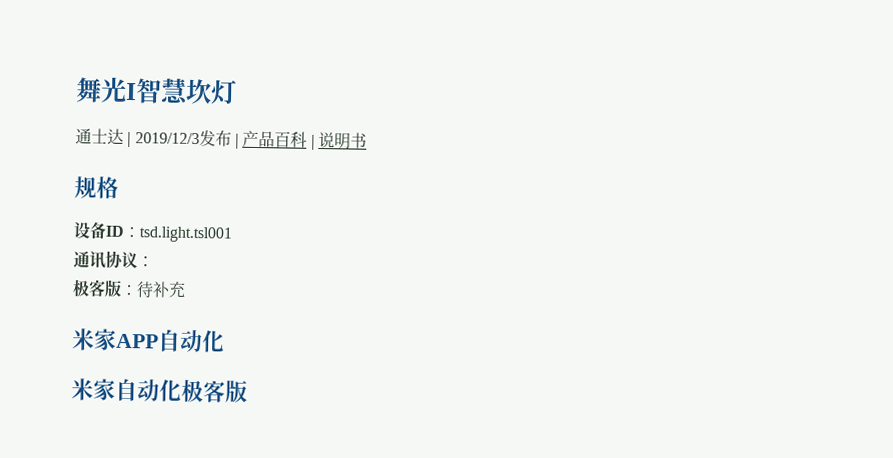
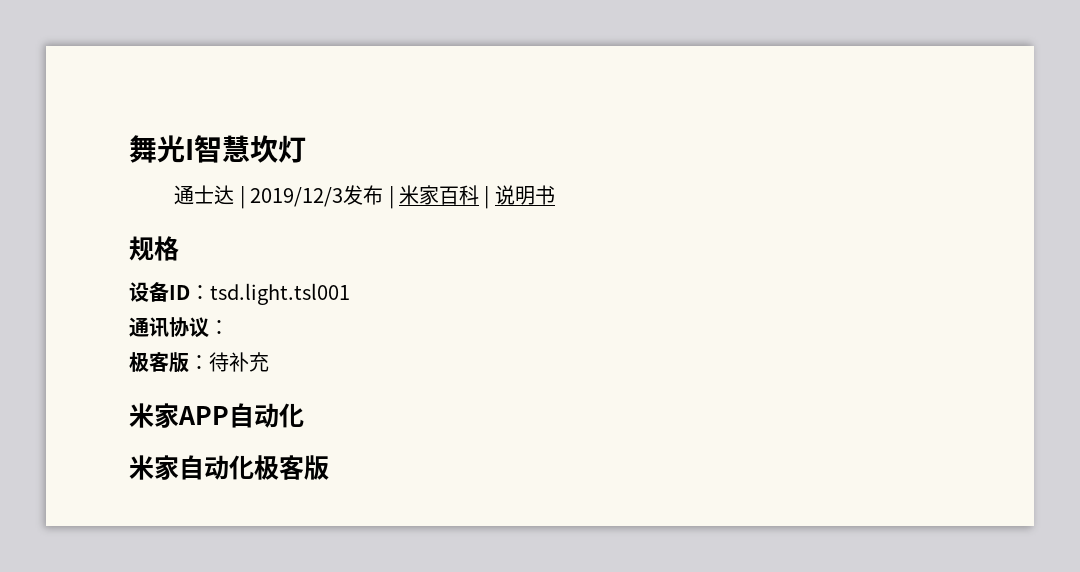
[242,130,276,148] 产品 -> [398,185,439,205] 米家

